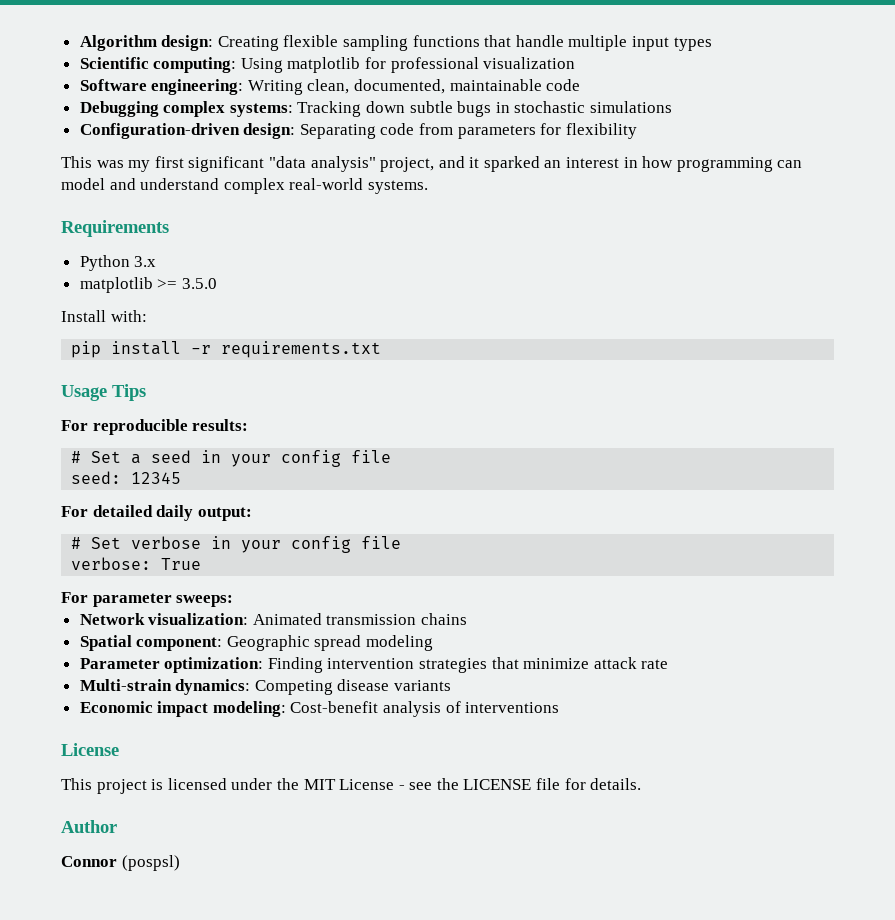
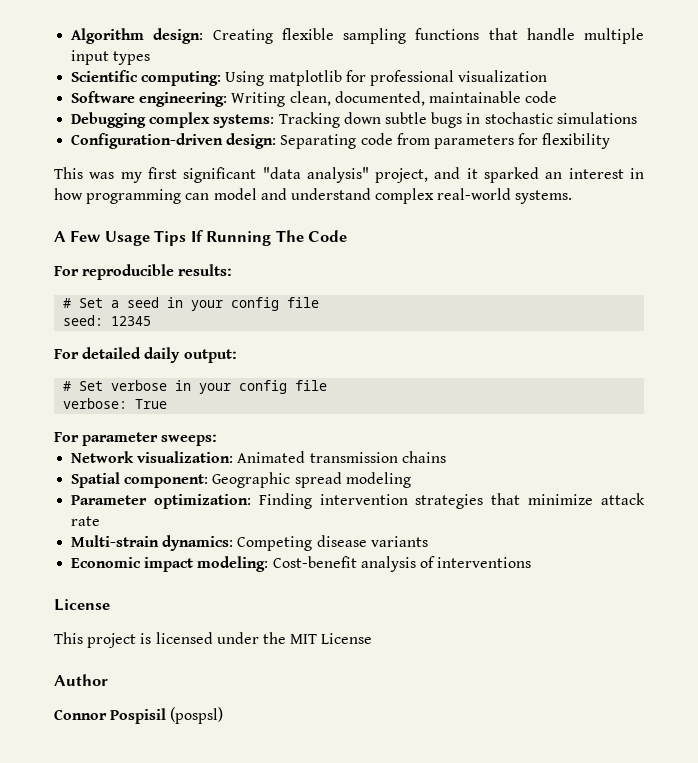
[61,220,169,237] [79,255,157,271] [79,277,217,293] [61,310,147,322] [71,341,382,358] [61,384,146,401] Requirements // Python 3.x // matplotlib >= 3.5.0 // Install with: // pip install -r requirements.txt // Usage Tips -> [54,230,348,246] A Few Usage Tips If Running The Code
[398,778,642,790] - see the LICENSE file for details. -> (373, 638) none
(117, 861) none -> [110,708,167,724] Pospisil

